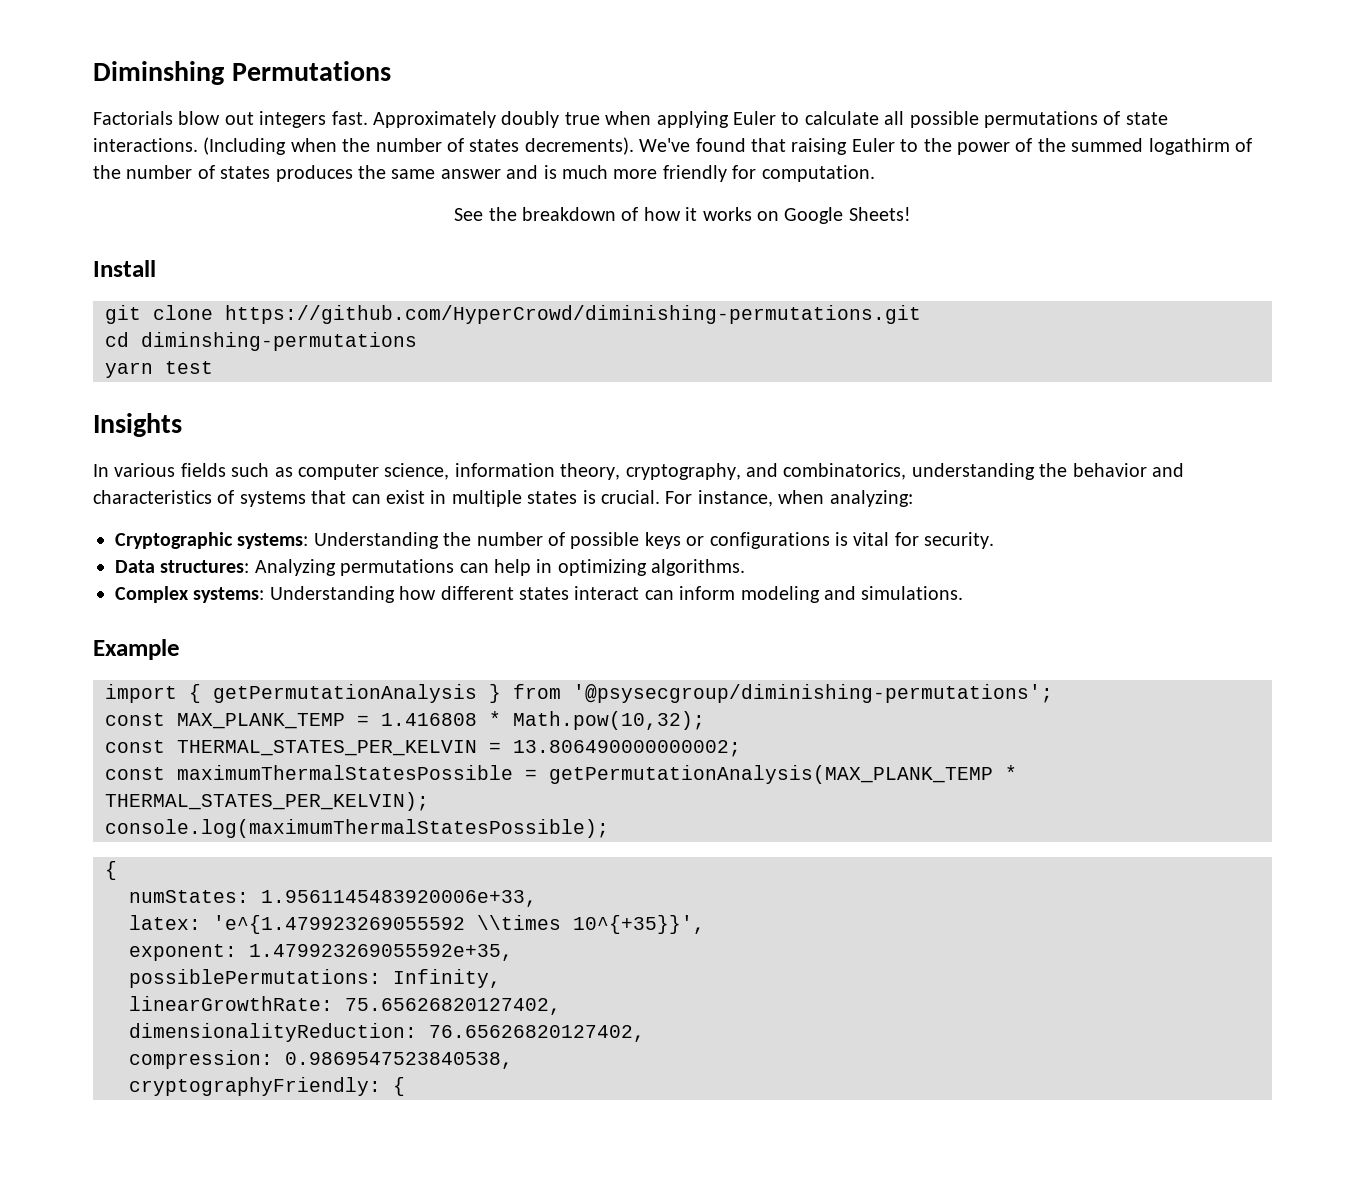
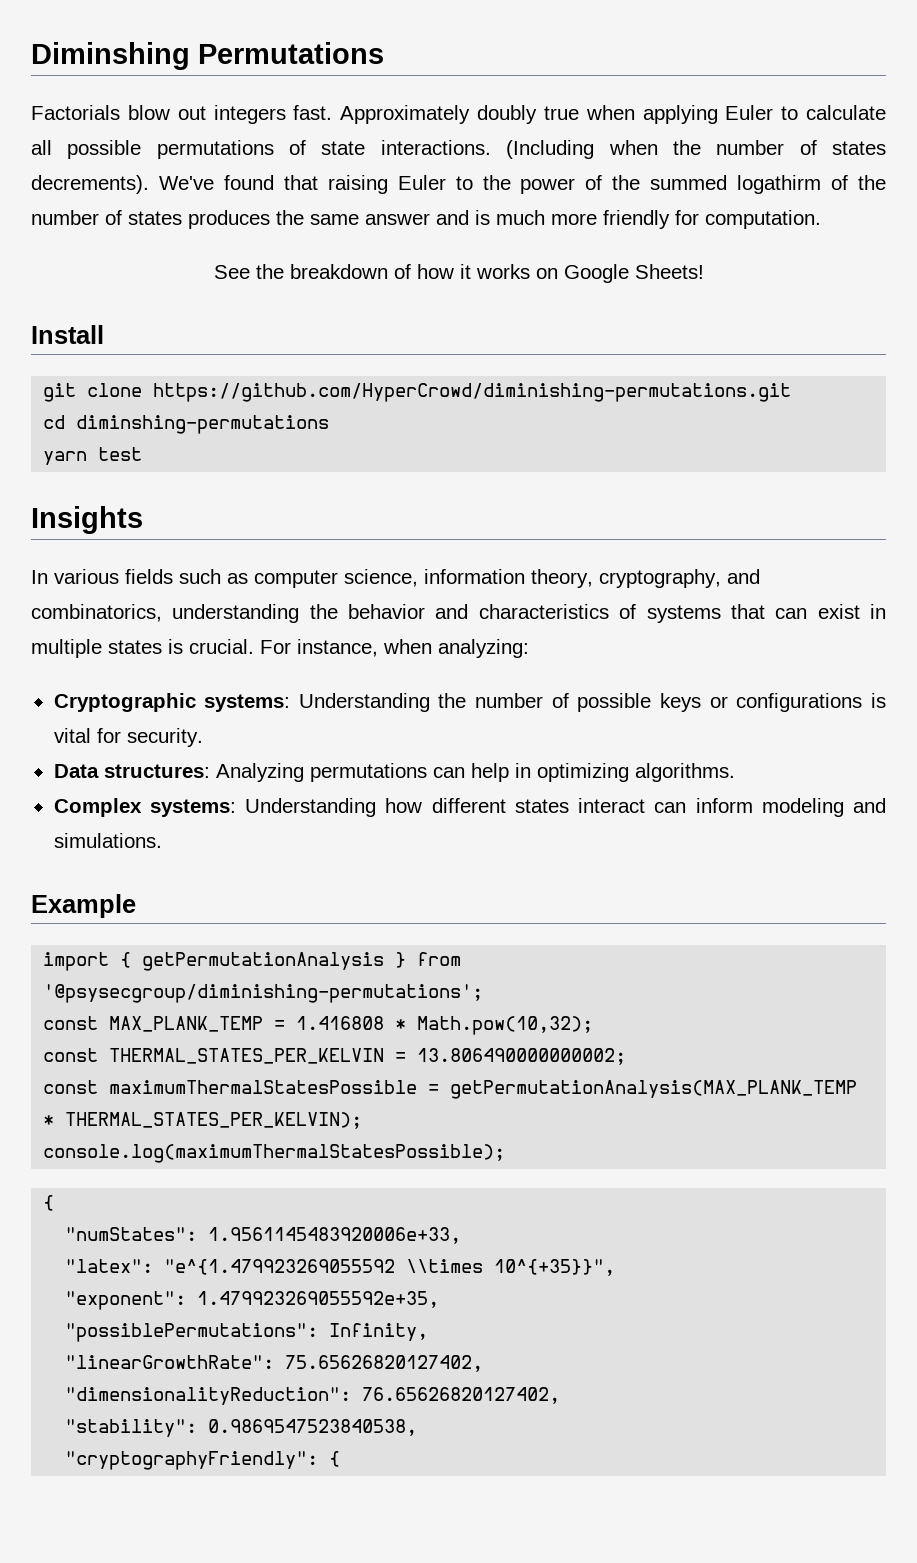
[129,890,249,903] numStates: -> [65,1227,198,1241] "numStates":
[129,915,705,934] [129,944,237,961] latex: 'e^{1.479923269055592 \\times 10^{+35}}', // exponent: -> [65,1259,616,1276] [65,1291,187,1310] "latex": "e^{1.479923269055592 \\times 10^{+35}}", // "exponent":
[129,969,381,988] possiblePermutations: -> [65,1323,319,1342] "possiblePermutations":
[129,996,333,1011] linearGrowthRate: -> [65,1355,275,1369] "linearGrowthRate":
[129,1023,417,1042] dimensionalityReduction: -> [65,1387,352,1405] "dimensionalityReduction":
[129,1050,273,1069] compression: -> [65,1419,198,1437] "stability":
[129,1077,381,1096] cryptographyFriendly: -> [65,1451,319,1470] "cryptographyFriendly":

